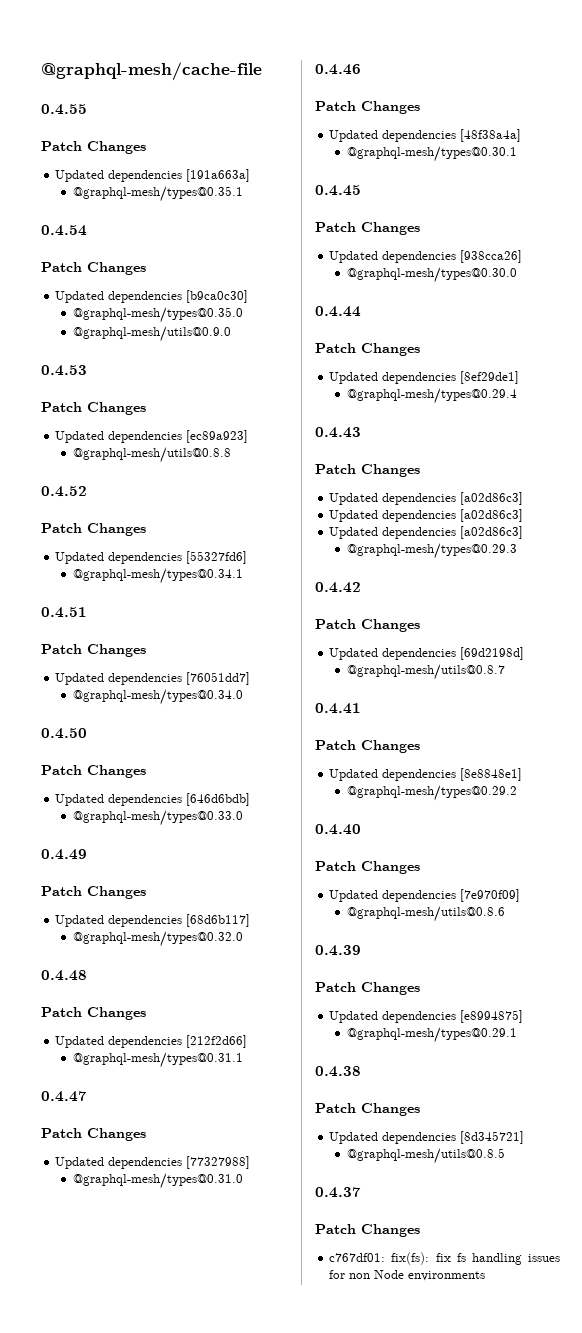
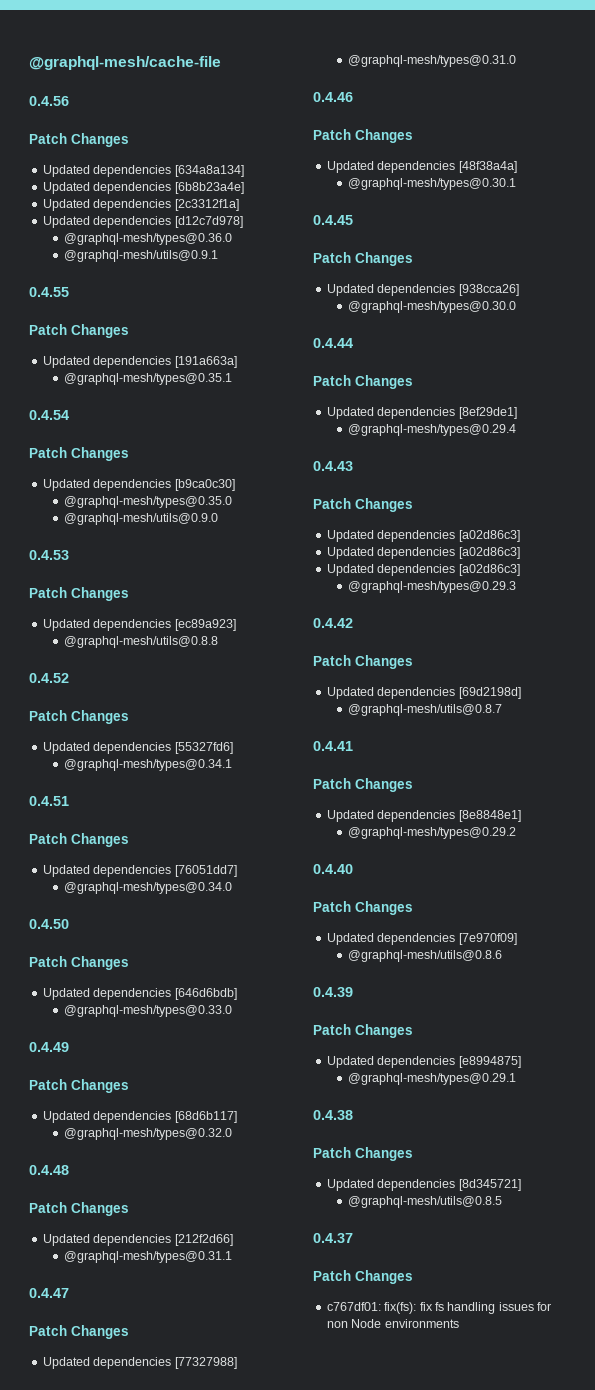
(262, 71) none -> [29,96,69,106] [29,133,129,147] [42,165,244,177] [42,182,244,194] [42,199,239,211] [42,216,243,228] [64,233,233,245] [64,250,219,262] // 0.4.56 // Patch Changes // Updated dependencies [634a8a134] // Updated dependencies [6b8b23a4e] // Updated dependencies [2c3312f1a] // Updated dependencies [d12c7d978] // @graphql-mesh/types@0.36.0 // @graphql-mesh/utils@0.9.1

